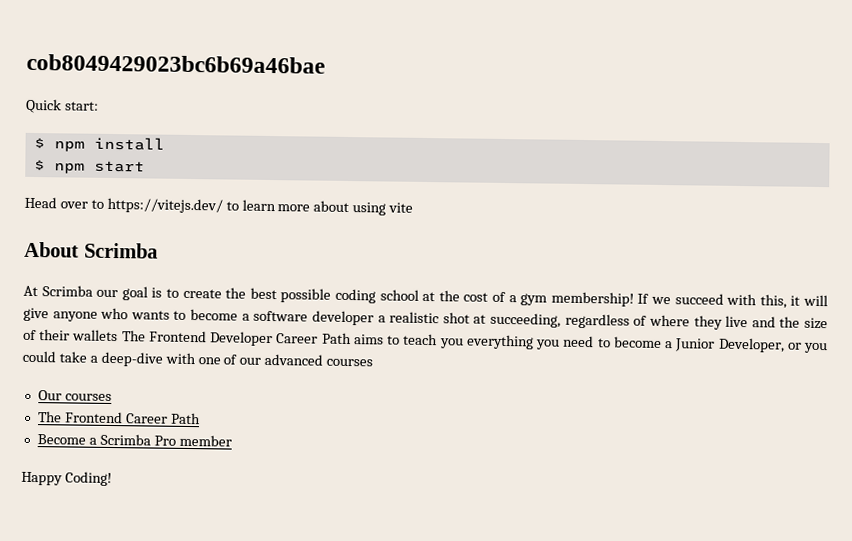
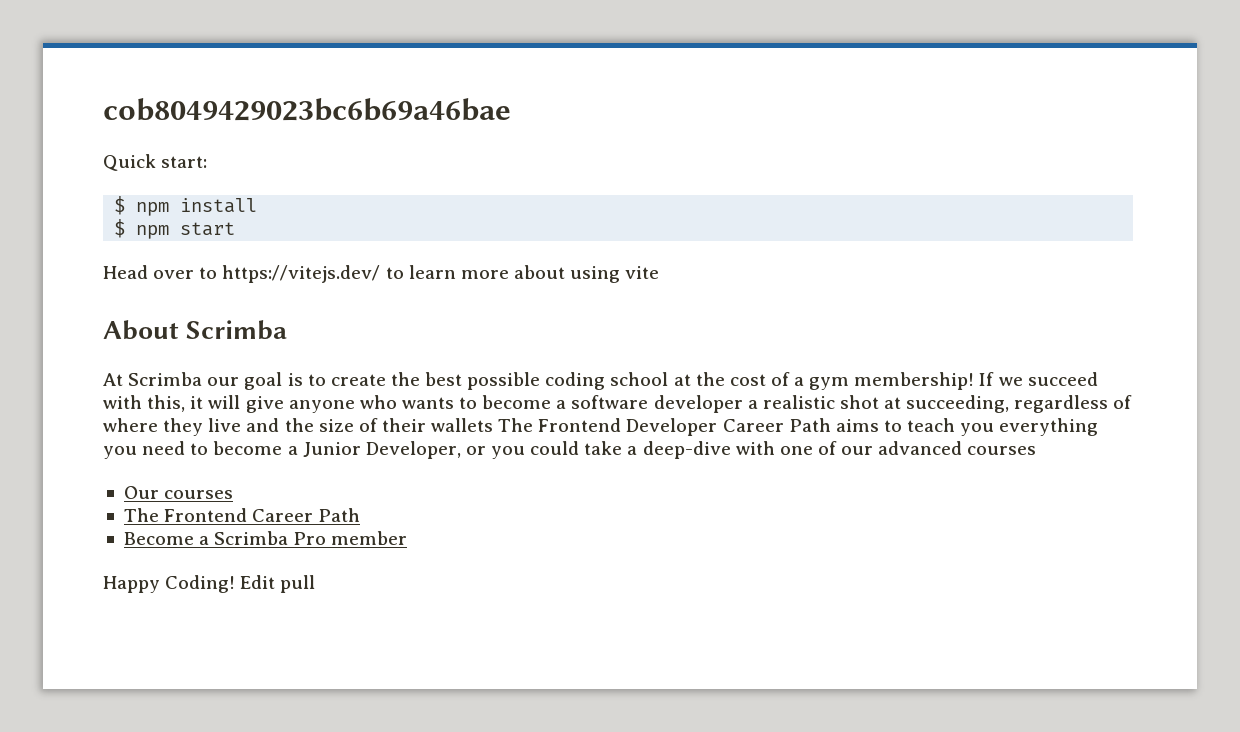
(112, 479) none -> [240,575,316,593] Edit pull

